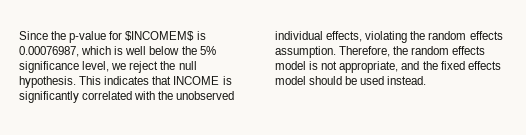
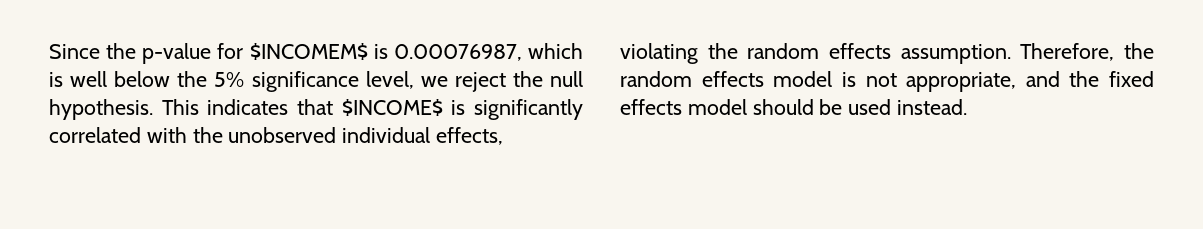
[173,76,220,85] INCOME -> [341,99,443,116] $INCOME$

